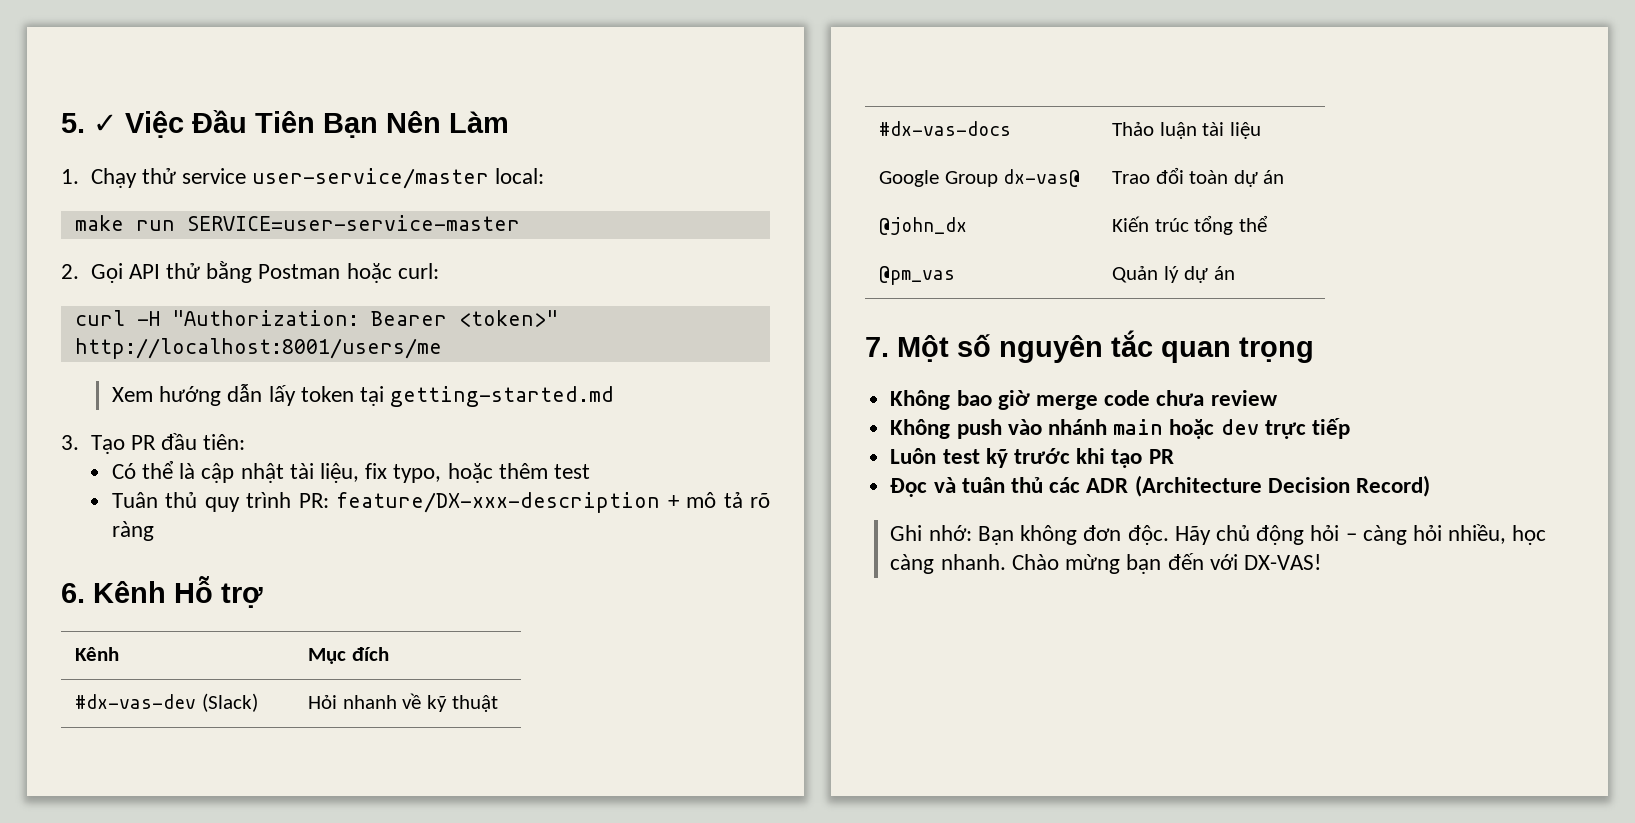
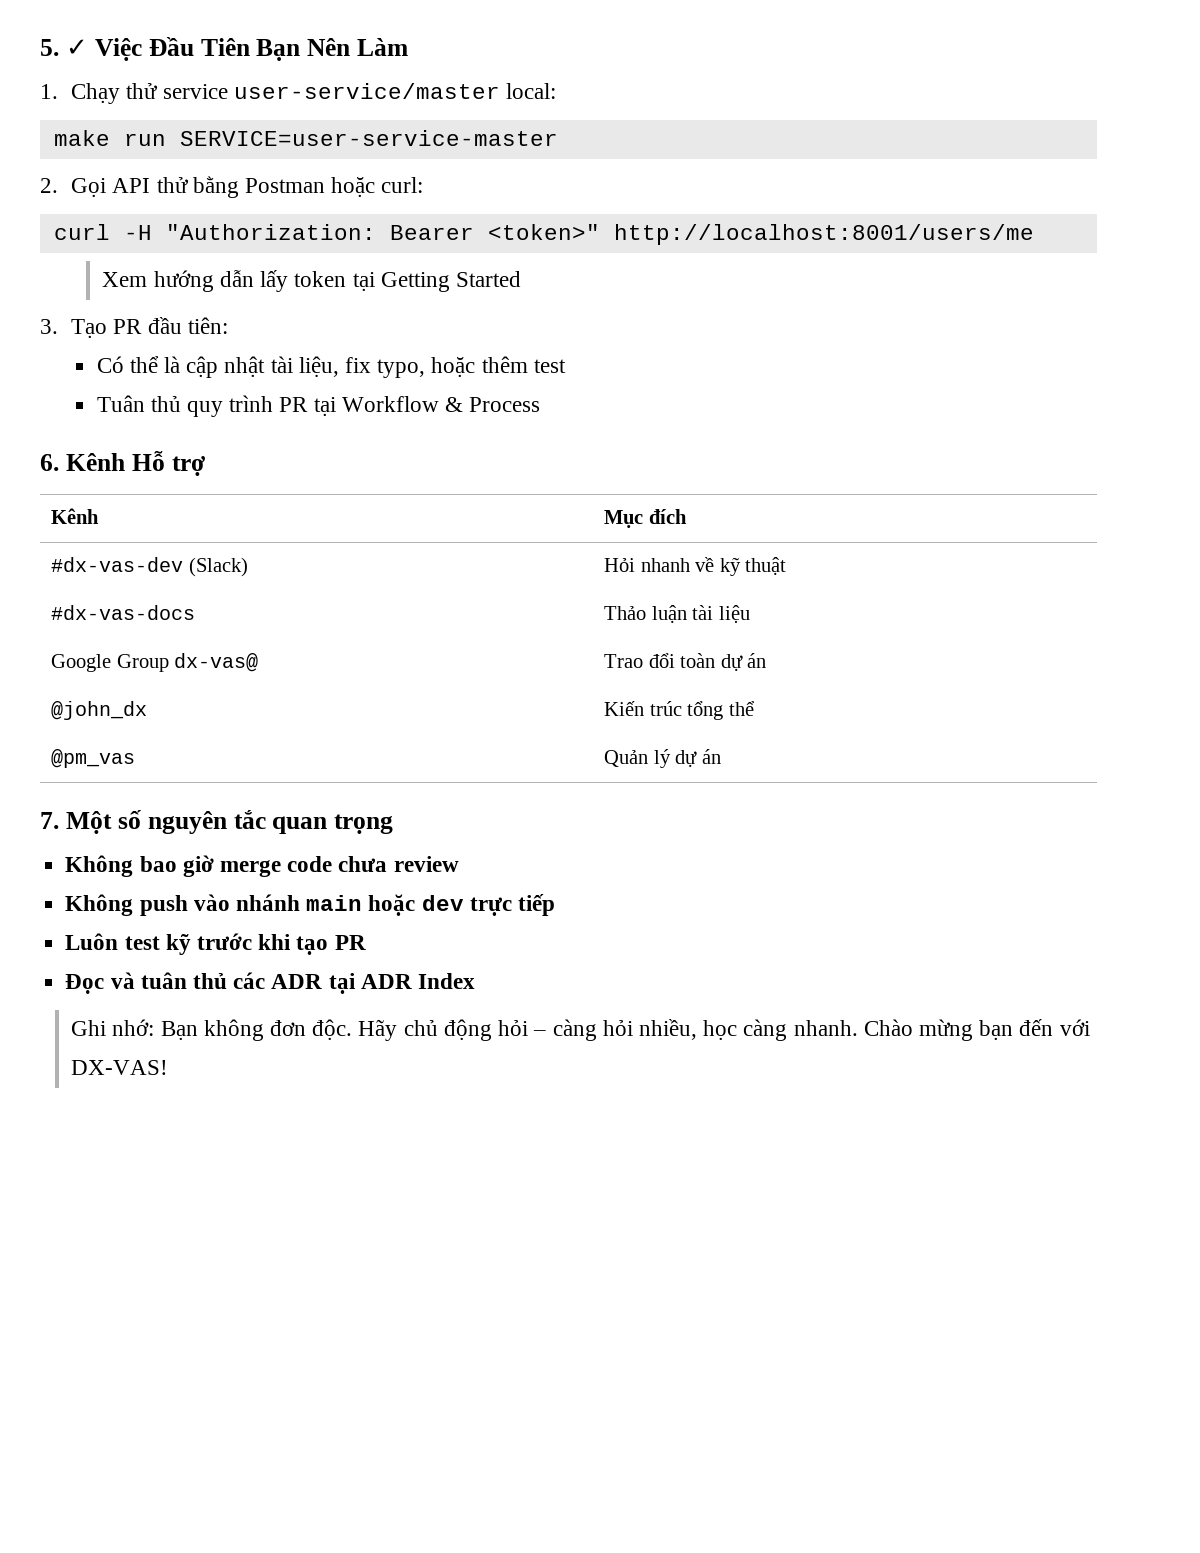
[390,386,615,407] getting-started.md -> [380,271,521,292] Getting Started
[298,492,770,513] [111,521,154,541] PR: feature/DX-xxx-description + mô tả rõ ràng -> [279,396,541,416] PR tại Workflow & Process
[1134,475,1430,497] (Architecture Decision Record) -> [328,973,475,994] tại ADR Index

